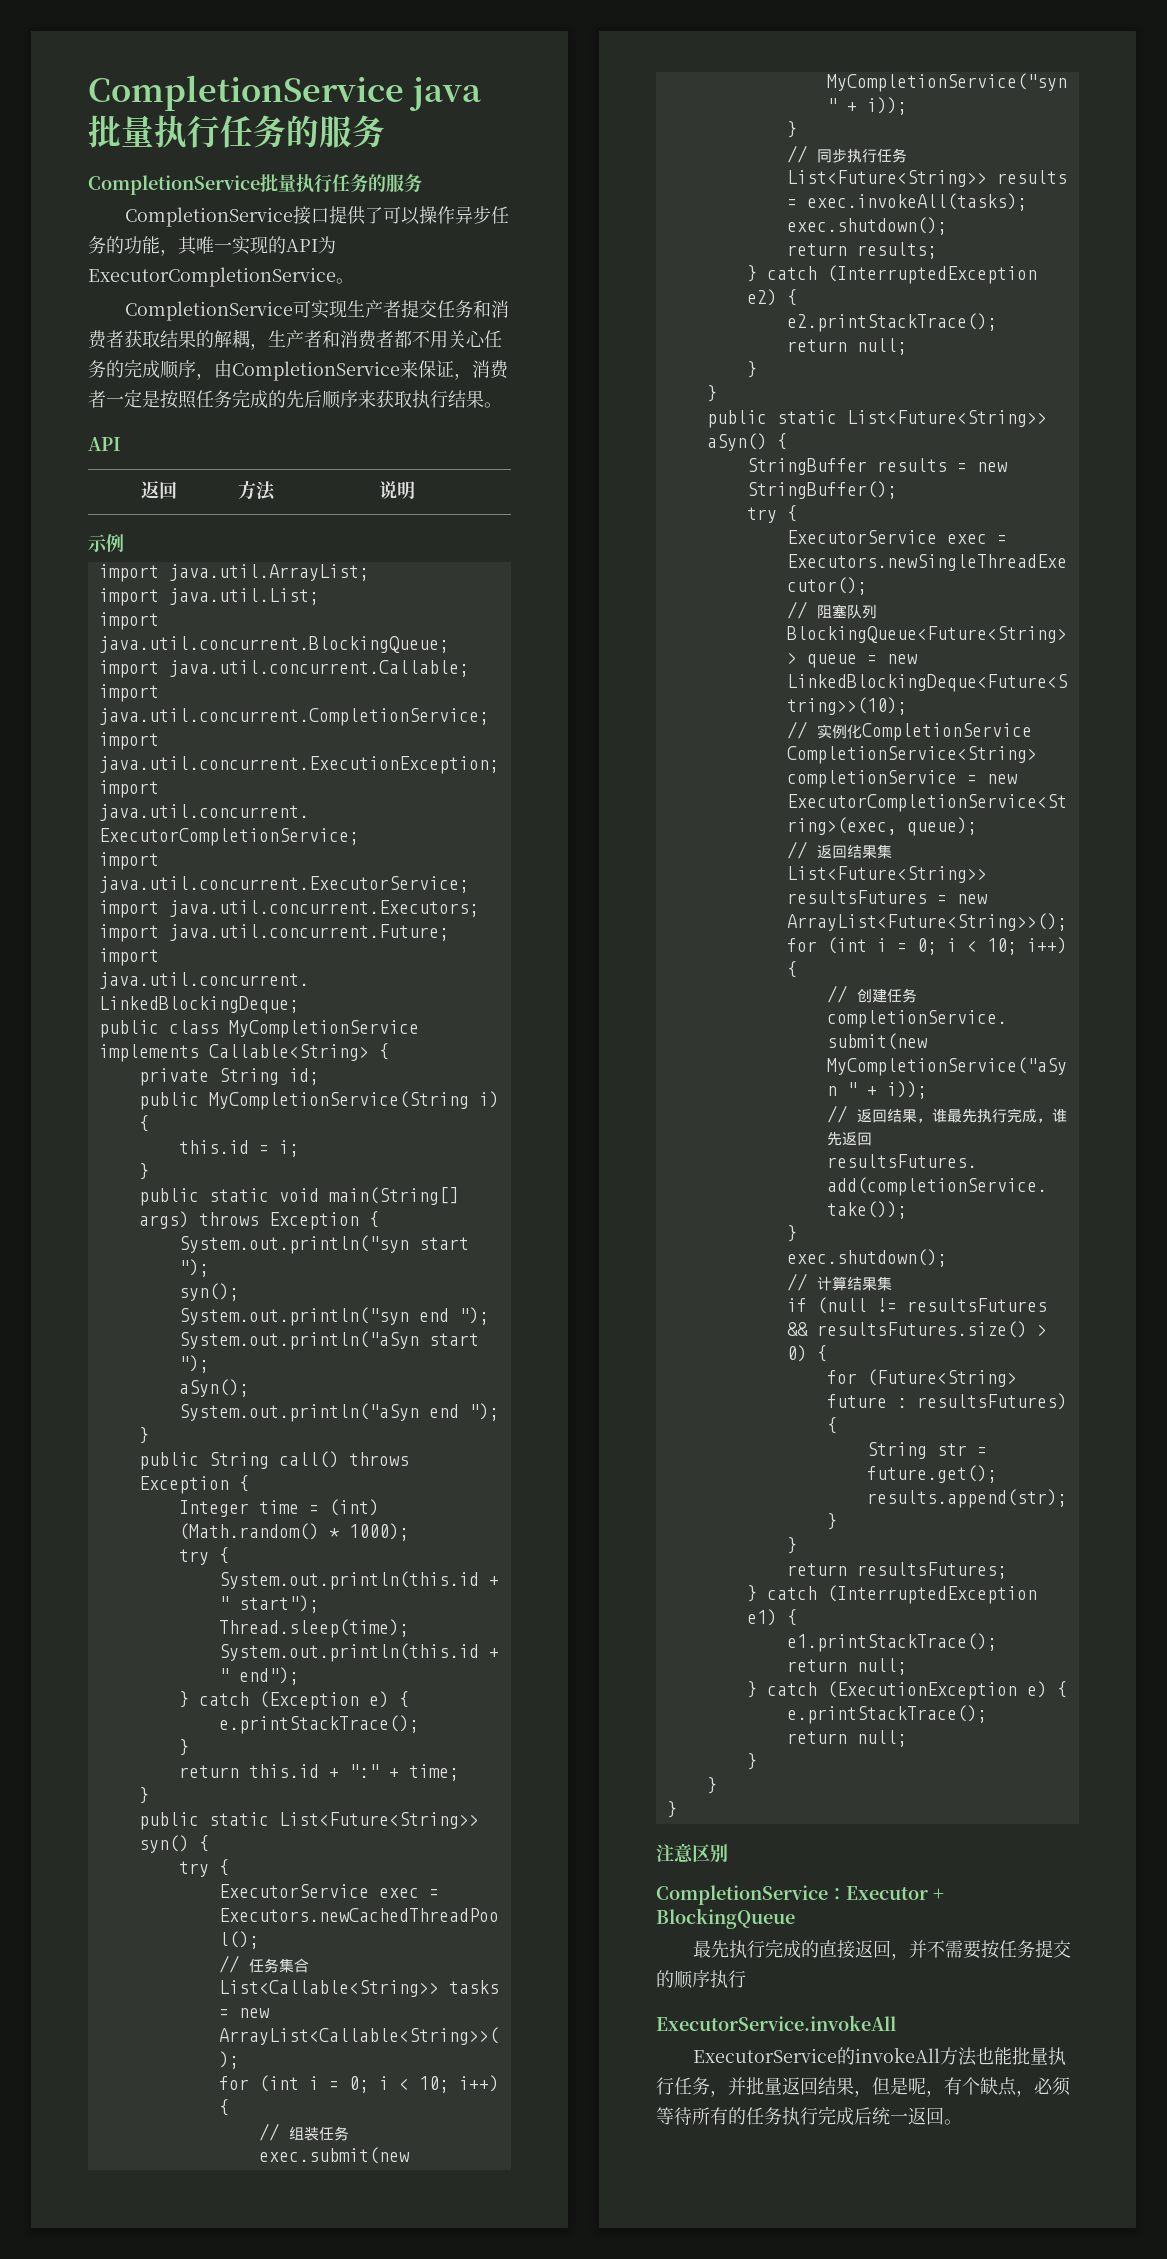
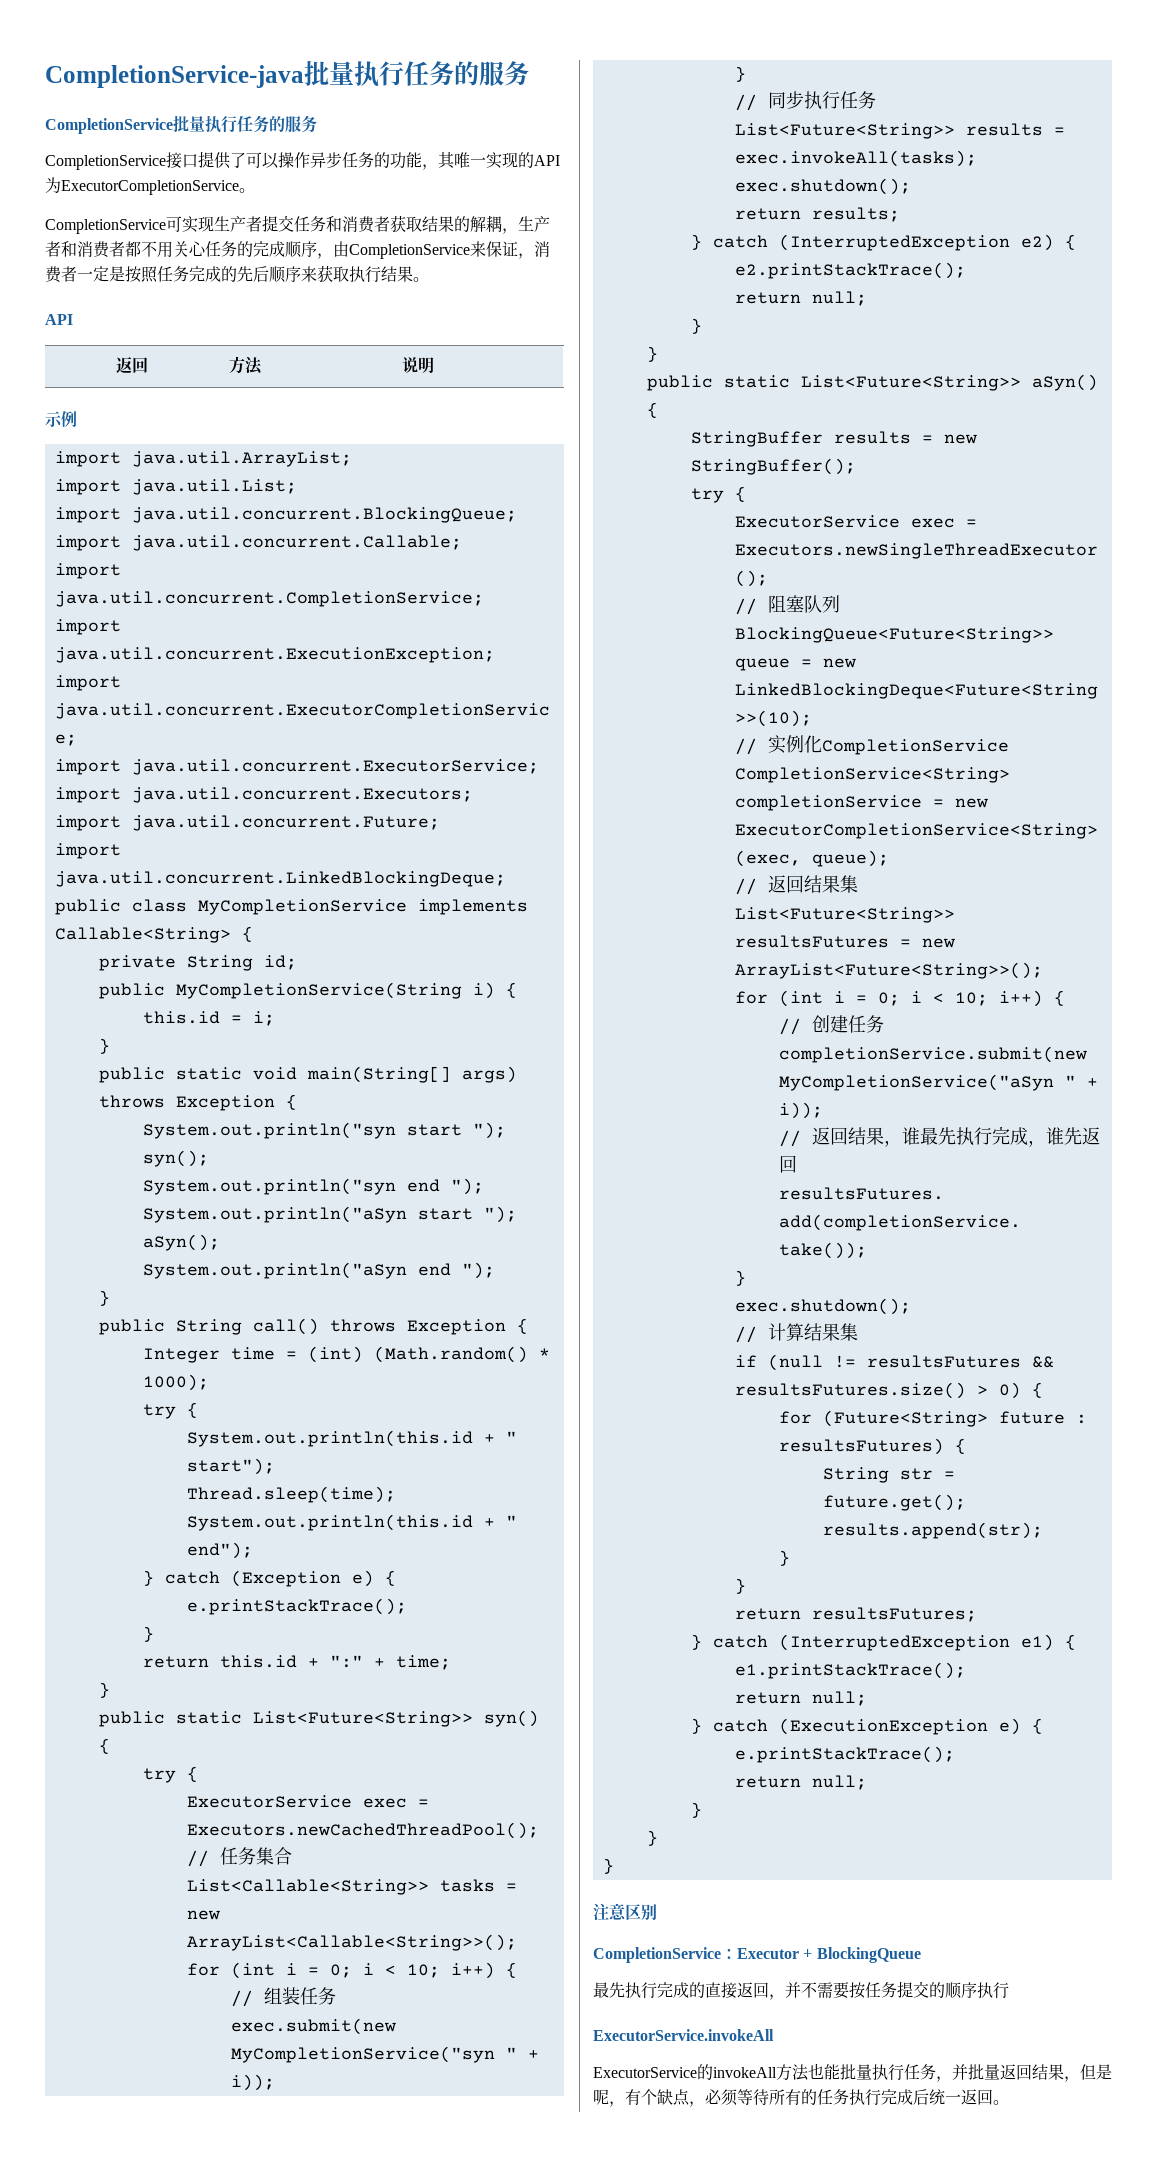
[88,75,481,111] CompletionService java -> [45,65,304,88] CompletionService-java

